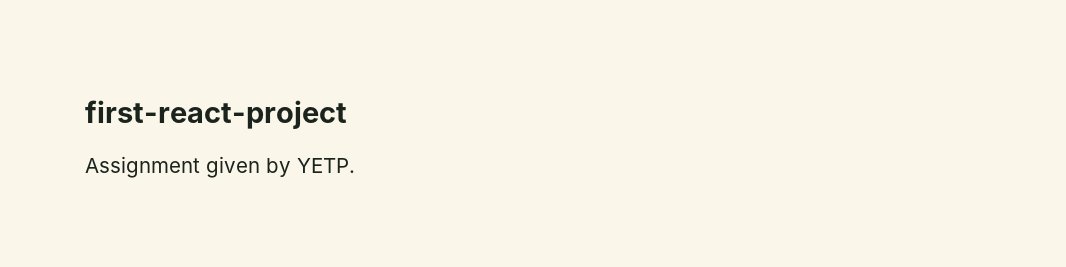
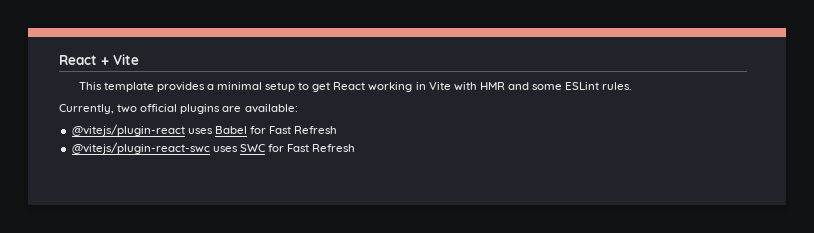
[85,100,347,129] [85,156,355,178] first-react-project // Assignment given by YETP. -> [59,54,139,65] [78,82,633,92] [59,104,298,114] [71,124,338,136] [71,142,356,154] React + Vite // This template provides a minimal setup to get React working in Vite with HMR and some ESLint rules. // Currently, two official plugins are available: // @vitejs/plugin-react uses Babel for Fast Refresh // @vitejs/plugin-react-swc uses SWC for Fast Refresh

